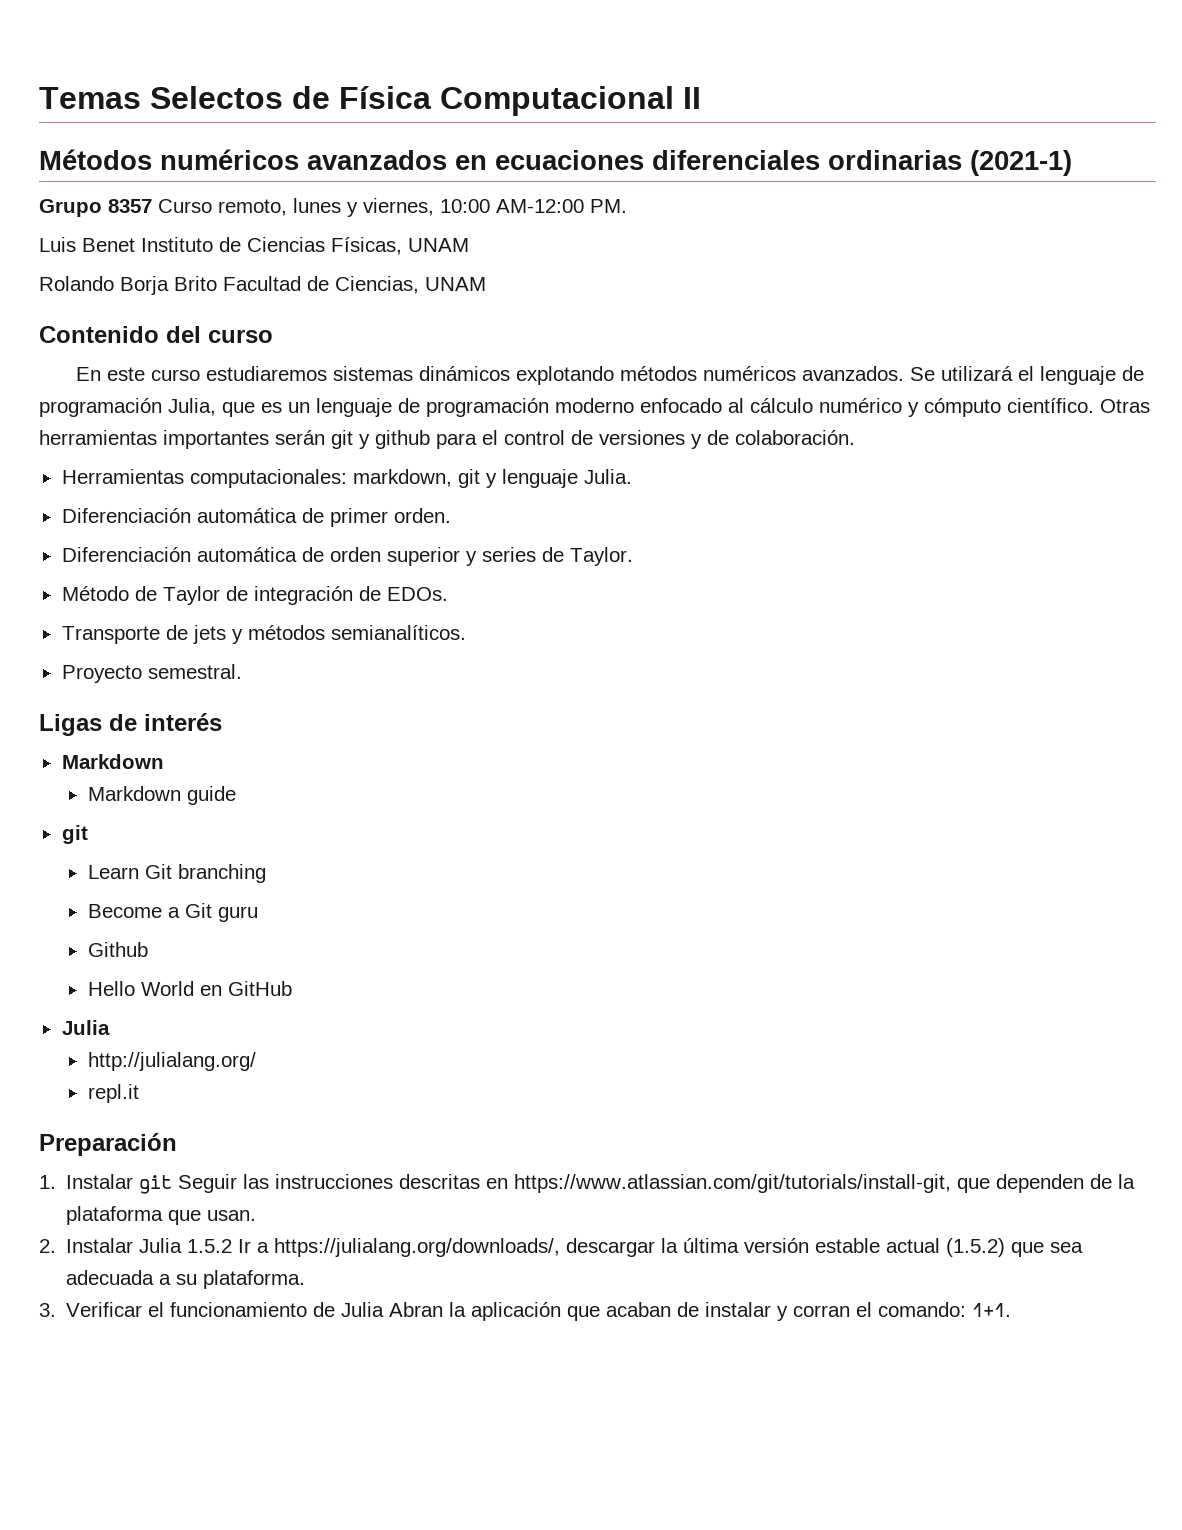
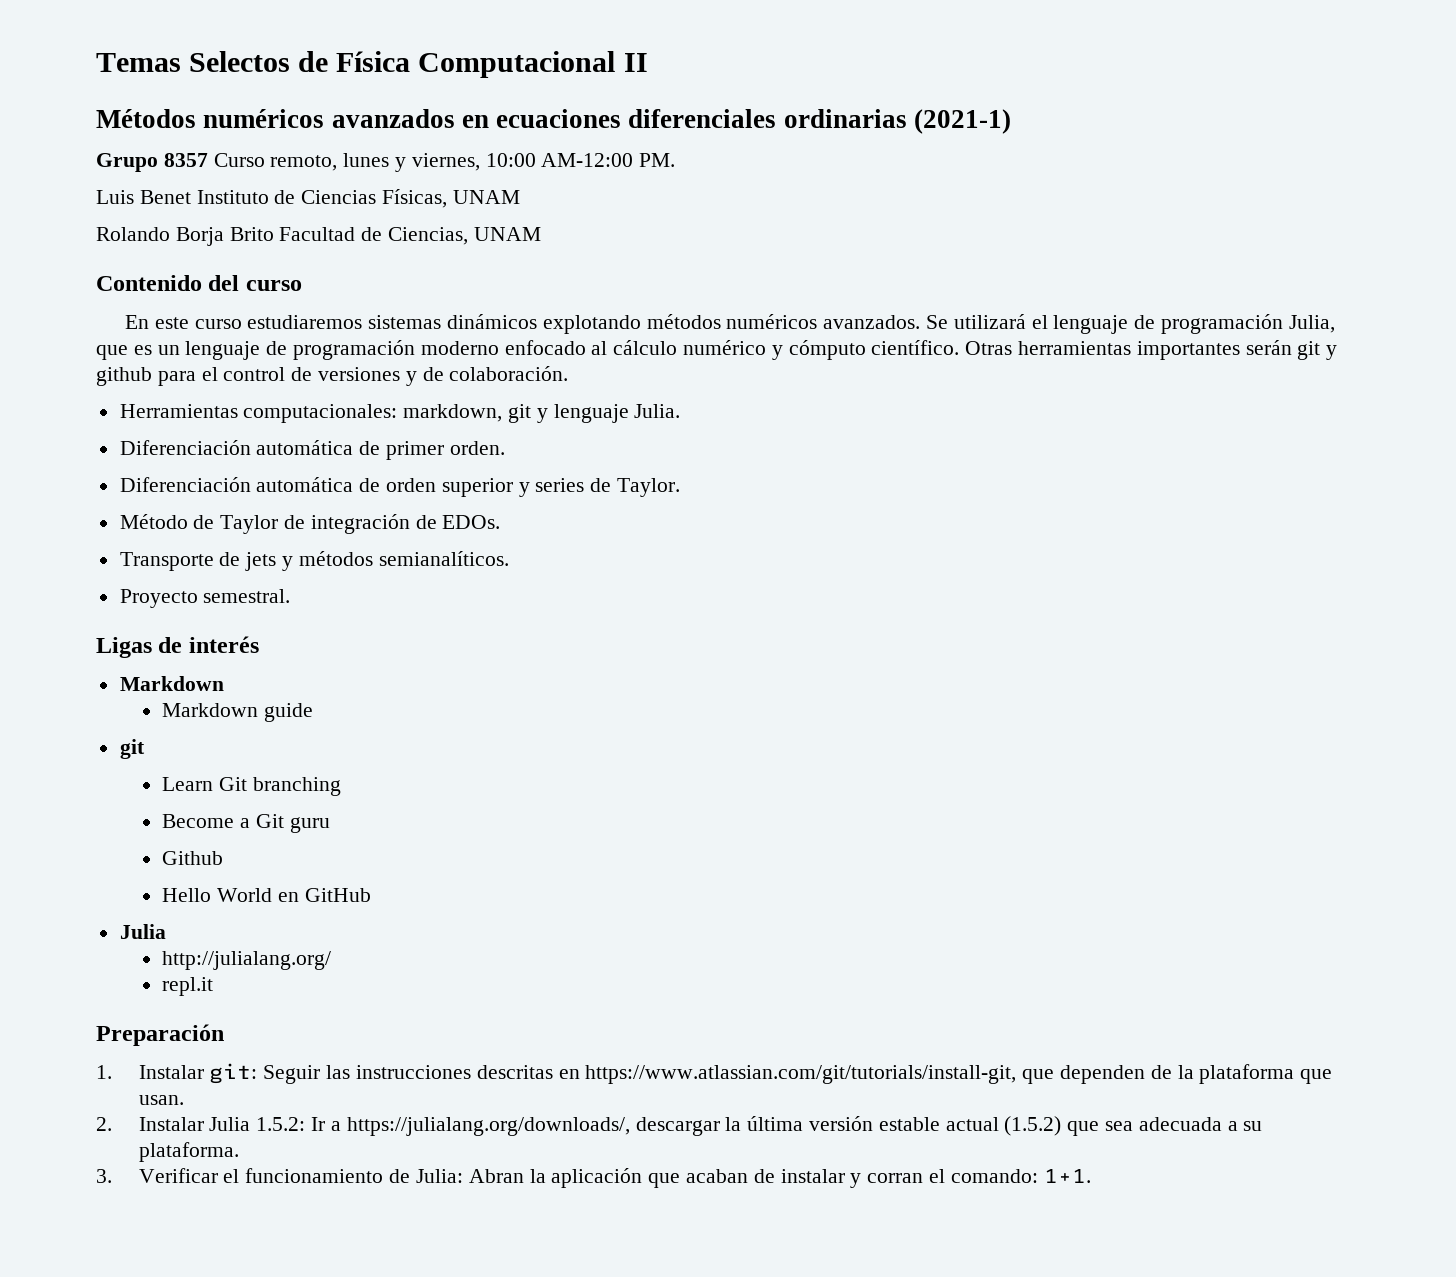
[139,1175,173,1194] git -> [209,1063,258,1084] git:
[187,1239,233,1253] 1.5.2 -> [256,1117,306,1131] 1.5.2:
[341,1302,385,1317] Julia -> [415,1169,463,1183] Julia:

